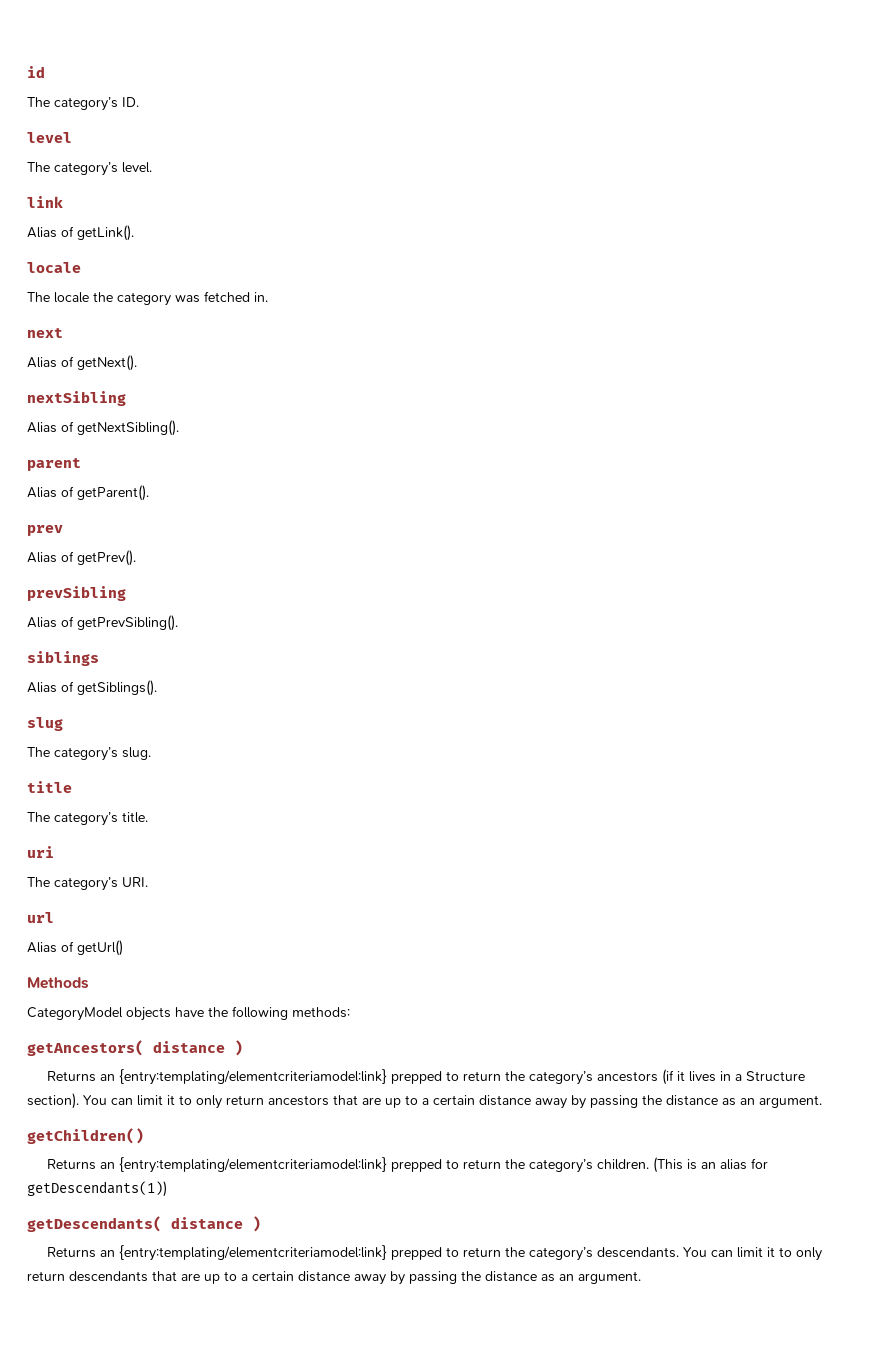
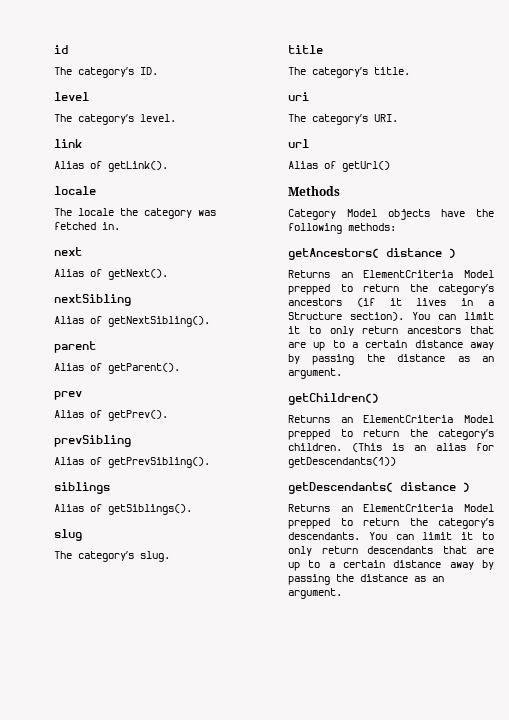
[27,1007,123,1021] CategoryModel -> [288,209,377,220] Category Model
[119,1069,388,1085] {entry:templating/elementcriteriamodel:link} -> [363,270,494,278] ElementCriteria Model
[119,1157,388,1173] {entry:templating/elementcriteriamodel:link} -> [363,415,494,423] ElementCriteria Model
[119,1245,388,1261] {entry:templating/elementcriteriamodel:link} -> [363,504,494,512] ElementCriteria Model

